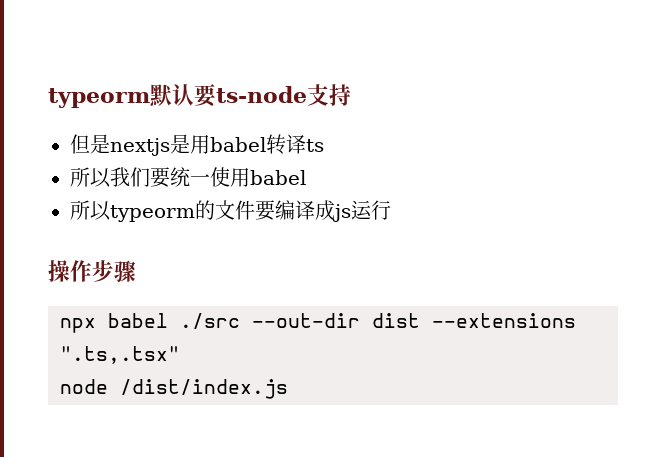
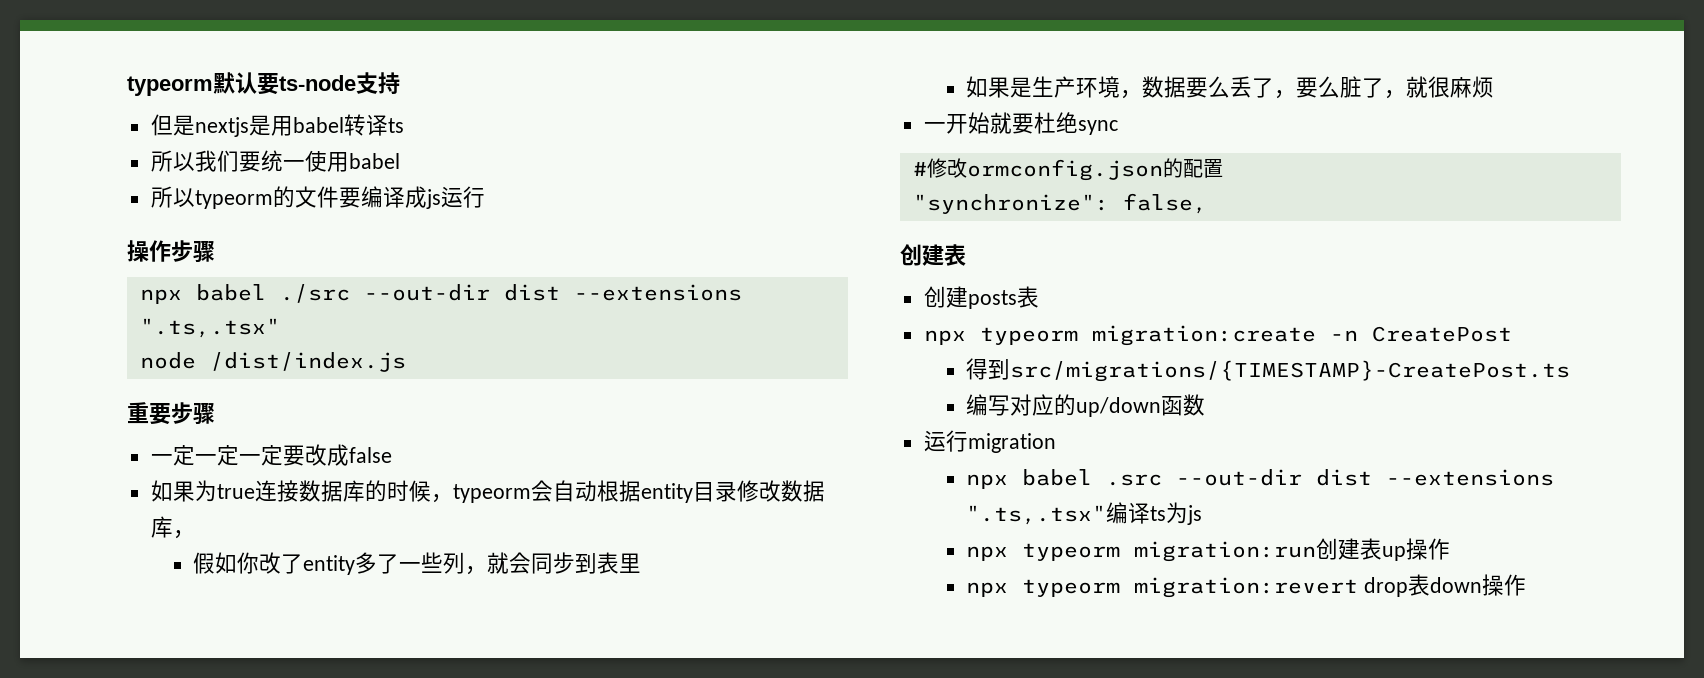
(288, 389) none -> [127,402,215,425] [150,444,392,466] [150,480,825,503] [150,516,195,539] [192,552,641,575] [965,76,1494,99] [923,112,1118,135] [912,158,1223,181] [912,193,1207,214] [900,244,966,266] [923,286,1039,309] [923,325,1512,346] [965,358,1570,382] [965,394,1205,417] [923,430,1056,453] [965,469,1554,489] [965,502,1202,525] [965,538,1450,562] [965,574,1526,598] // 重要步骤 // 一定一定一定要改成false // 如果为true连接数据库的时候，typeorm会自动根据entity目录修改数据库， // 假如你改了entity多了一些列，就会同步到表里 // 如果是生产环境，数据要么丢了，要么脏了，就很麻烦 // 一开始就要杜绝sync // #修改ormconfig.json的配置 // "synchronize": false, // 创建表 // 创建posts表 // npx typeorm migration:create -n CreatePost // 得到src/migrations/{TIMESTAMP}-CreatePost.ts // 编写对应的up/down函数 // 运行migration // npx babel .src --out-dir dist --extensions ".ts,.tsx"编译ts为js // npx typeorm migration:run创建表up操作 // npx typeorm migration:revert drop表down操作

